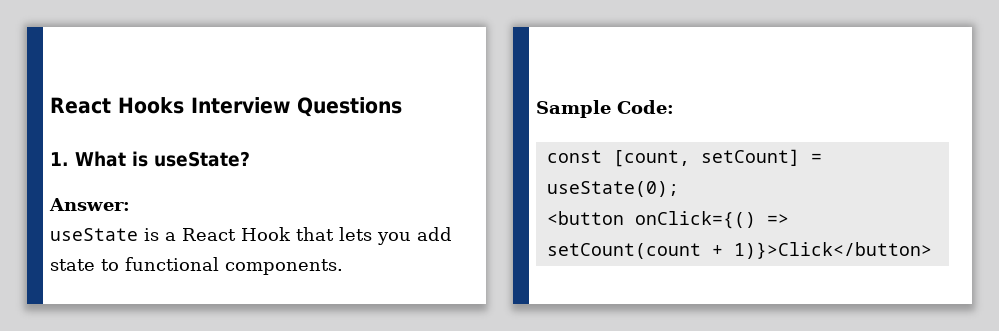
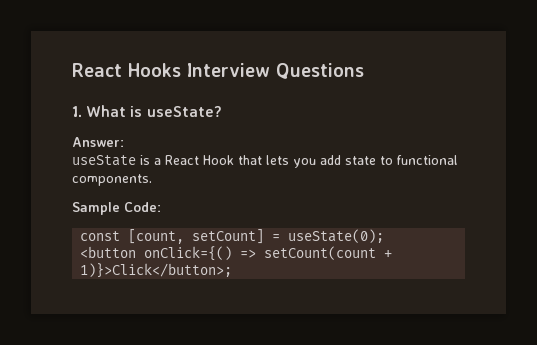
[733,242,932,259] 1)}>Click</button> -> [80,263,233,278] 1)}>Click</button>;

